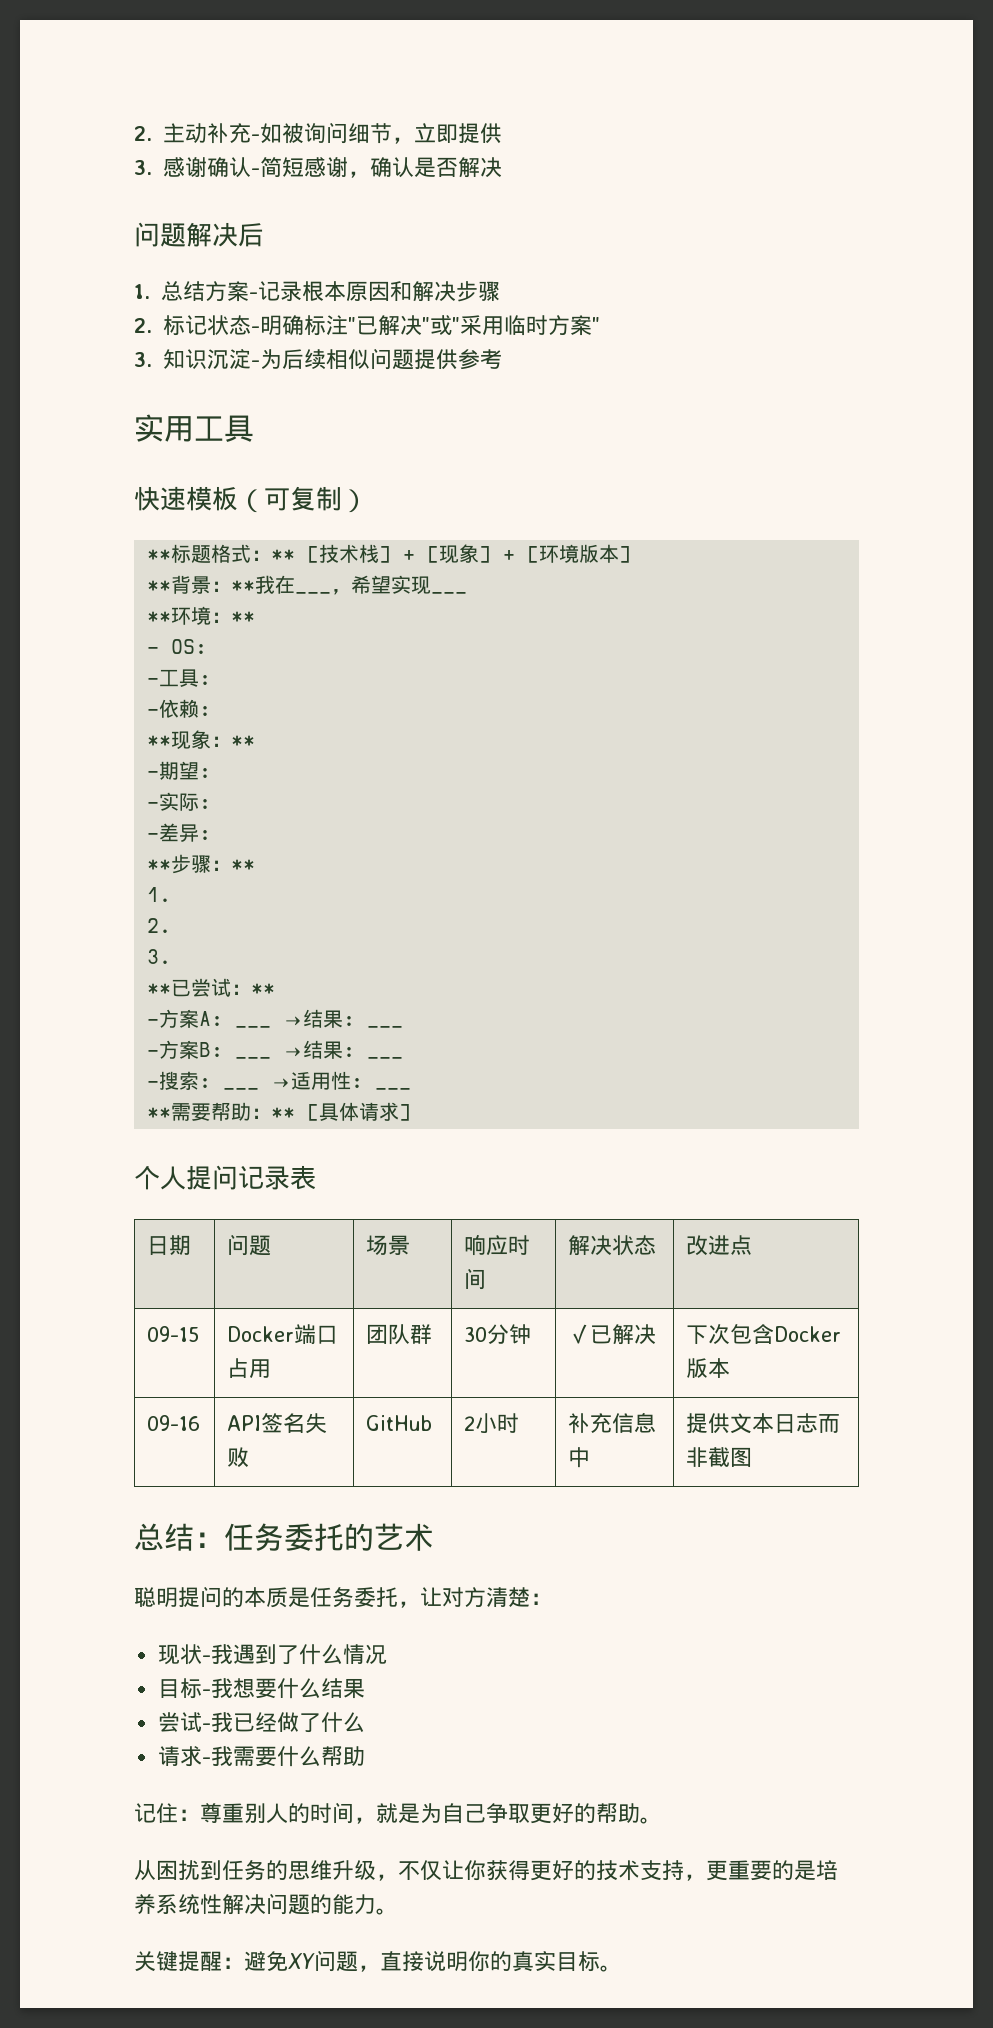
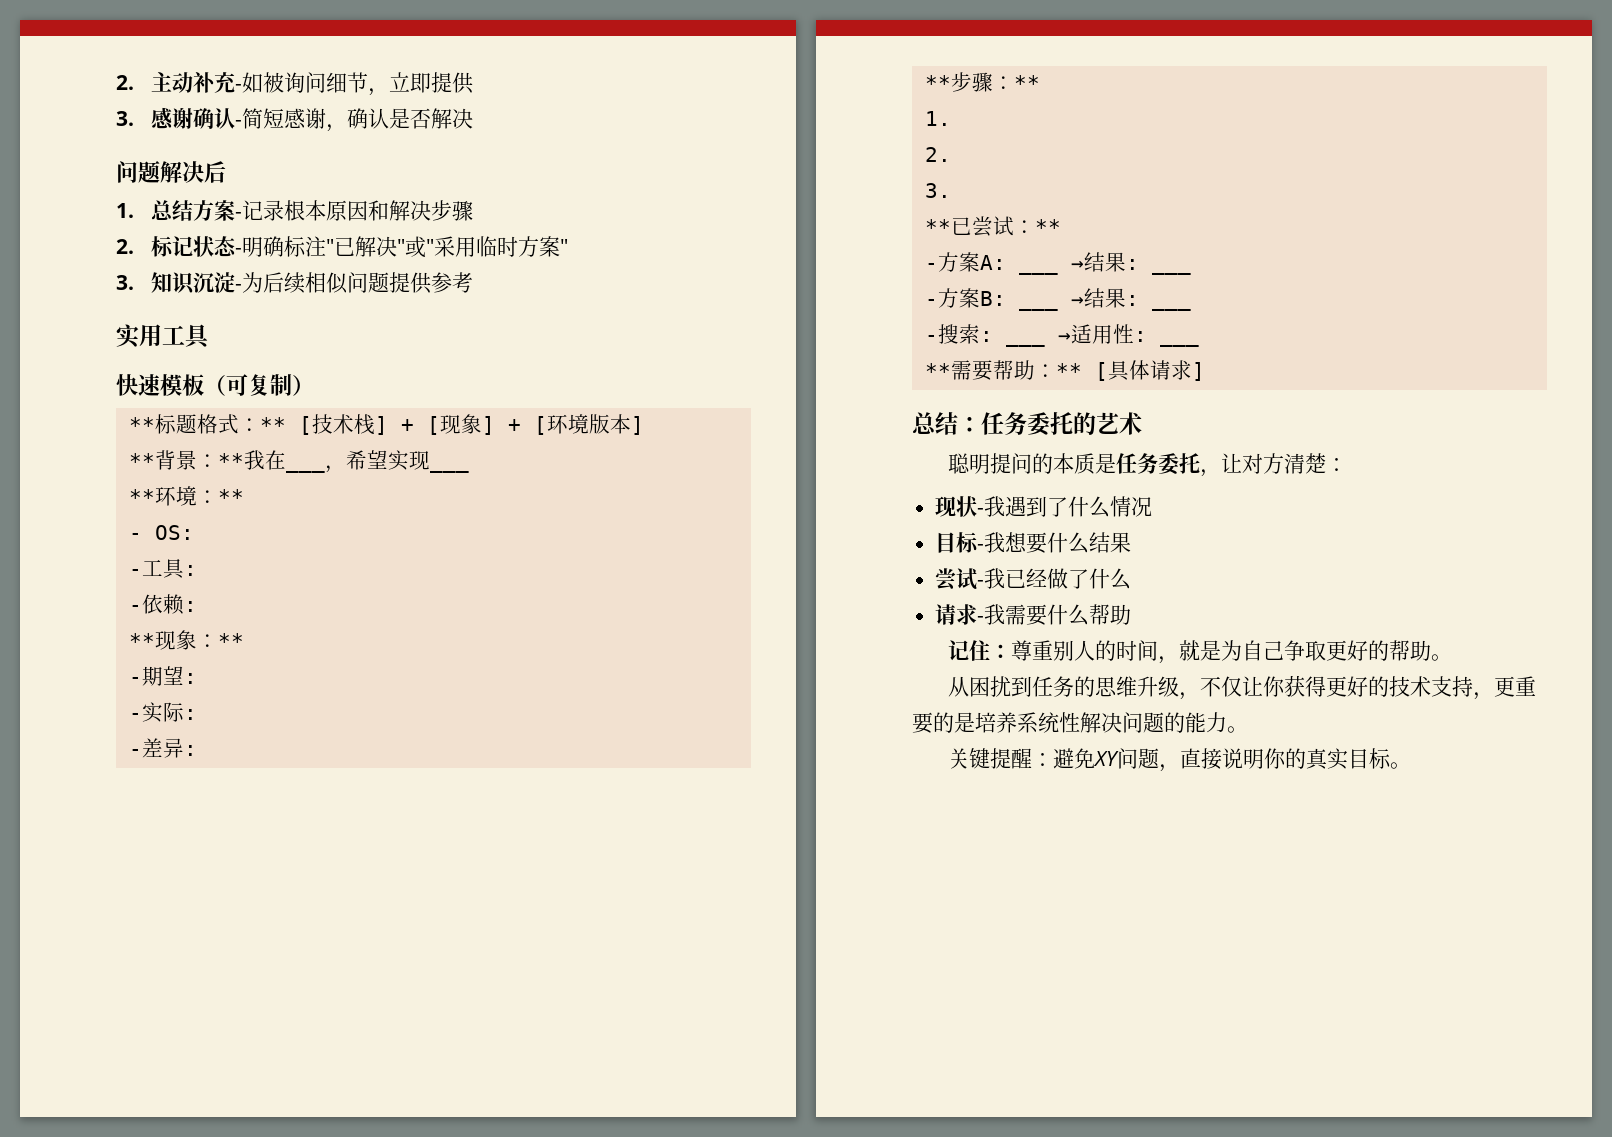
[134,1165,316,1190] [147,1235,192,1256] [227,1234,272,1256] [366,1235,411,1255] [464,1234,531,1256] [464,1268,487,1290] [568,1235,657,1256] [686,1235,753,1256] [147,1326,200,1342] [227,1324,339,1345] [227,1358,272,1378] [366,1324,433,1345] [464,1324,532,1344] [568,1324,657,1345] [686,1324,842,1344] [686,1358,731,1378] [147,1415,201,1431] [227,1413,328,1434] [227,1447,250,1468] [366,1415,433,1431] [464,1413,520,1433] [568,1412,657,1434] [568,1447,591,1468] [686,1413,841,1434] [686,1447,753,1467] // 个人提问记录表 // 日期 | 问题 | 场景 | 响应时间 | 解决状态 | 改进点 // 09-15 | Docker端口占用 | 团队群 | 30分钟 | ✓已解决 | 下次包含Docker版本 // 09-16 | API签名失败 | GitHub | 2小时 | 补充信息中 | 提供文本日志而非截图 -> (1205, 371) none

